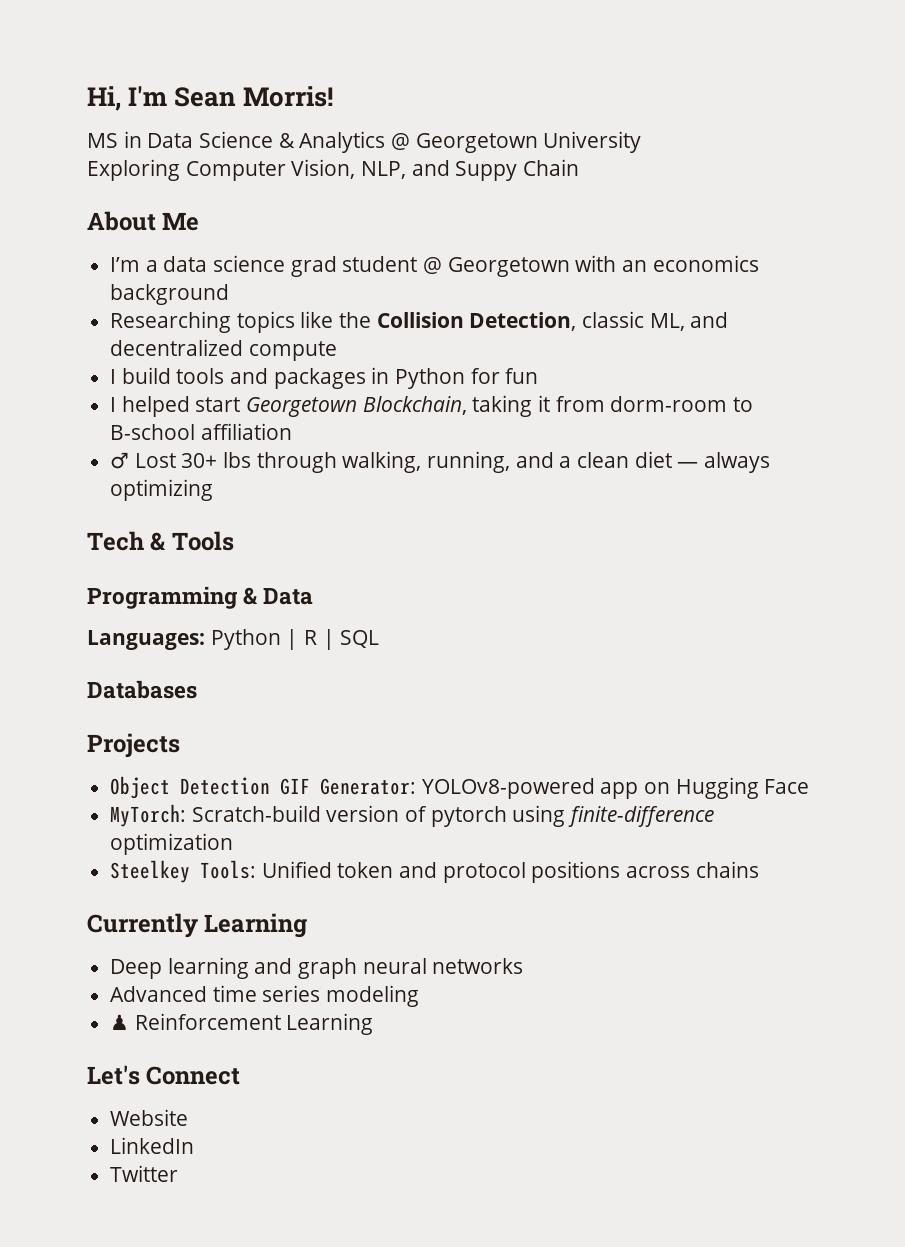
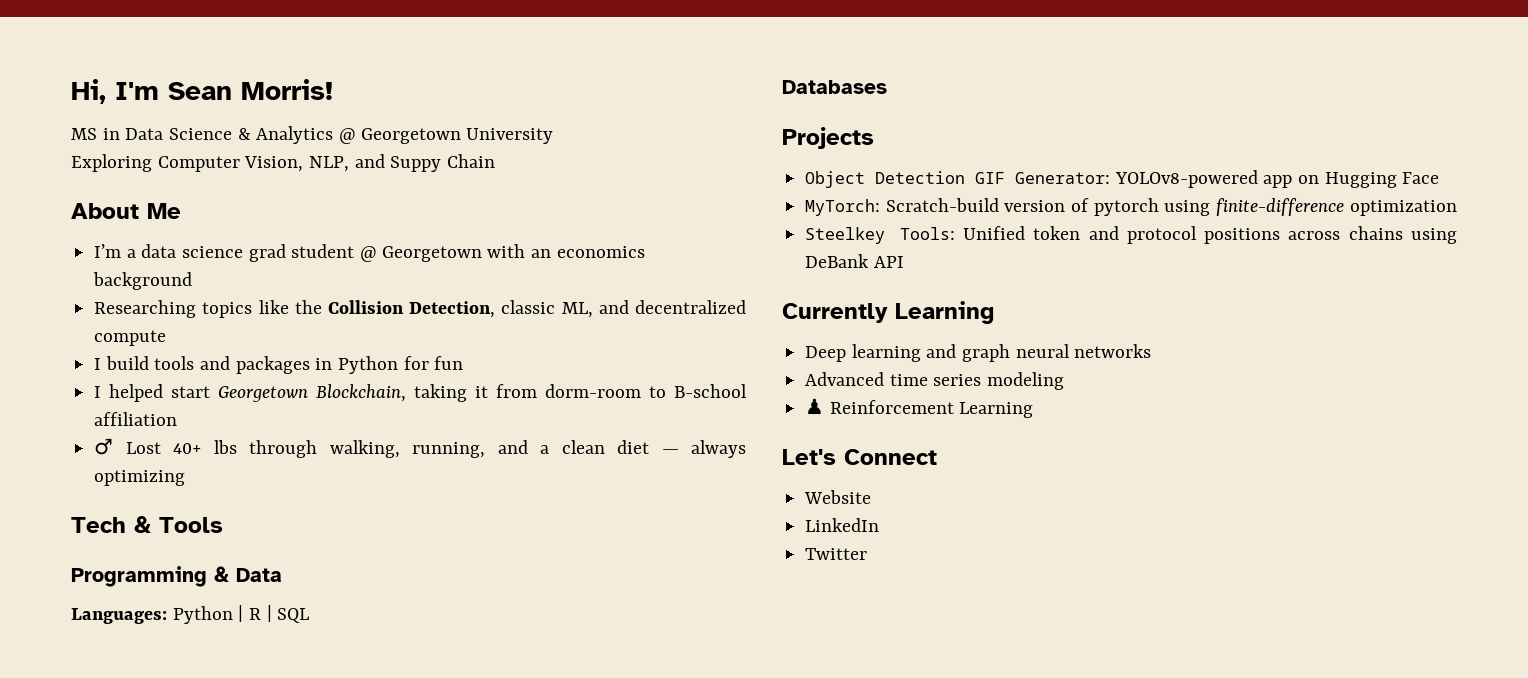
[181,453,218,468] 30+ -> [173,443,202,454] 40+
(759, 869) none -> [1411,228,1457,244] [805,254,904,268] using DeBank API

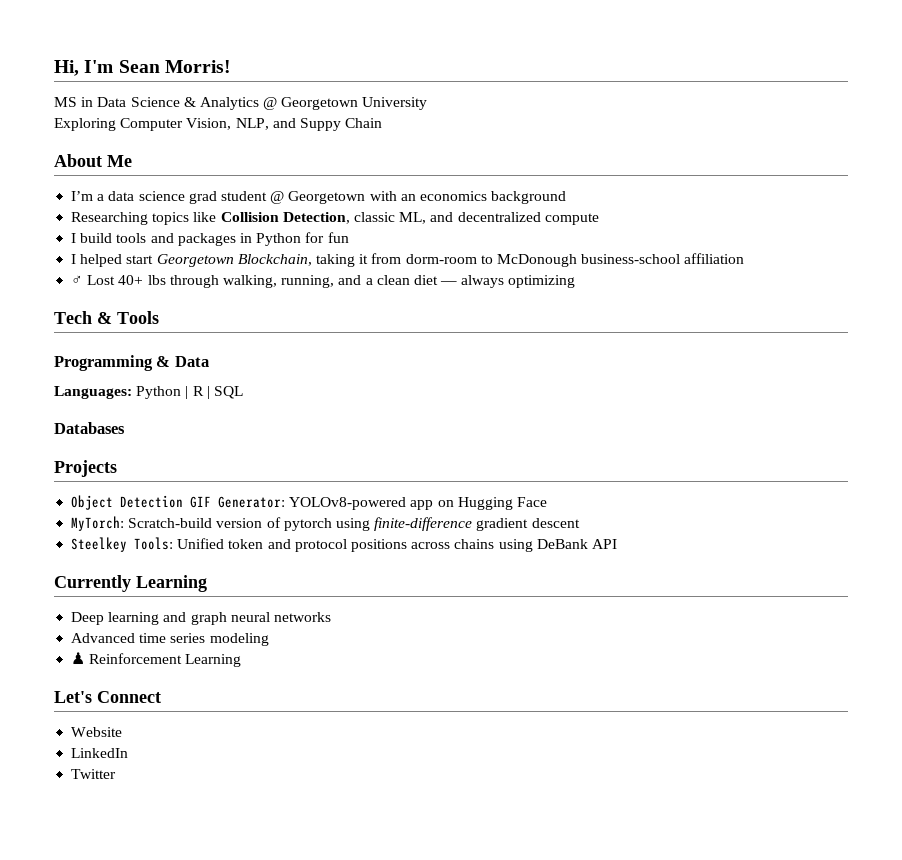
[294,300,322,314] the -> (217, 217) none
[674,384,747,398] B-school -> [496,254,681,267] McDonough business-school
[1349,200,1457,216] optimization -> [476,518,580,531] gradient descent

